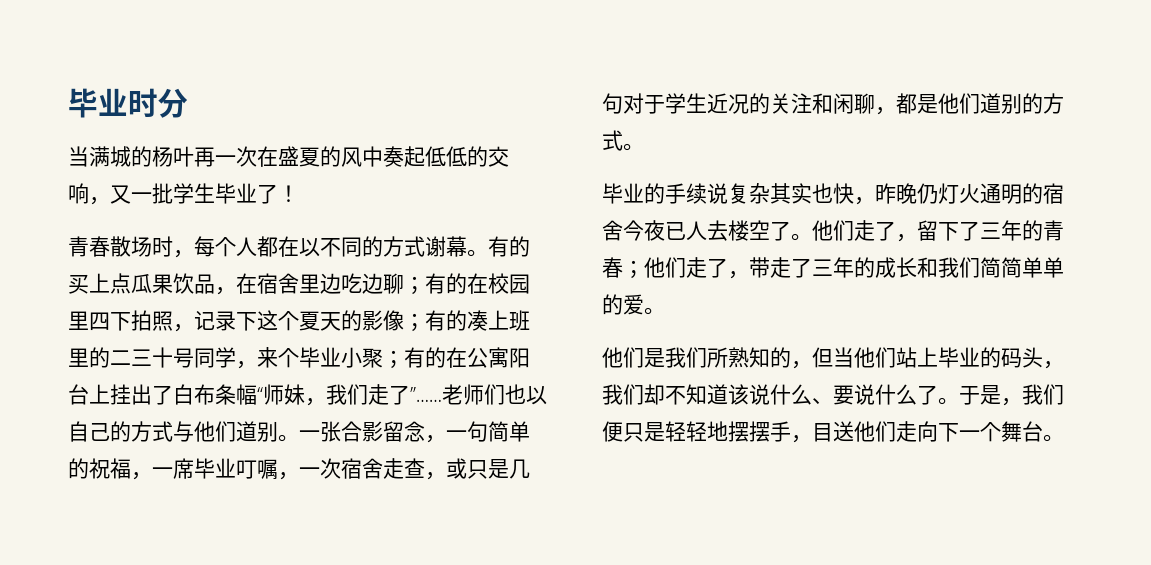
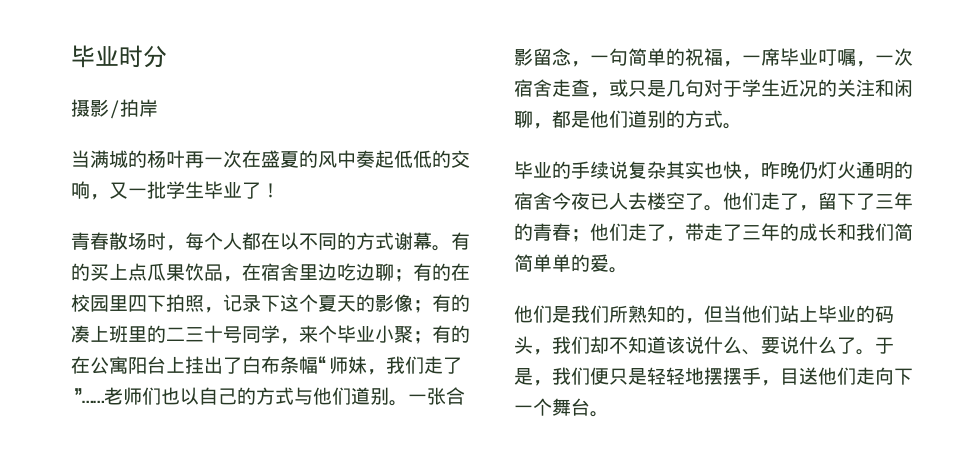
(188, 103) none -> [71,99,158,119] // 摄影/拍岸

